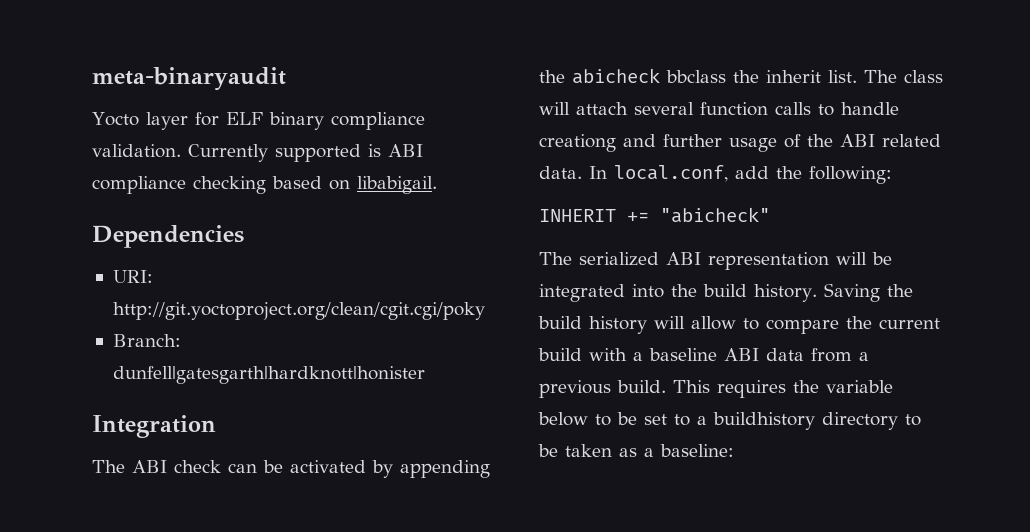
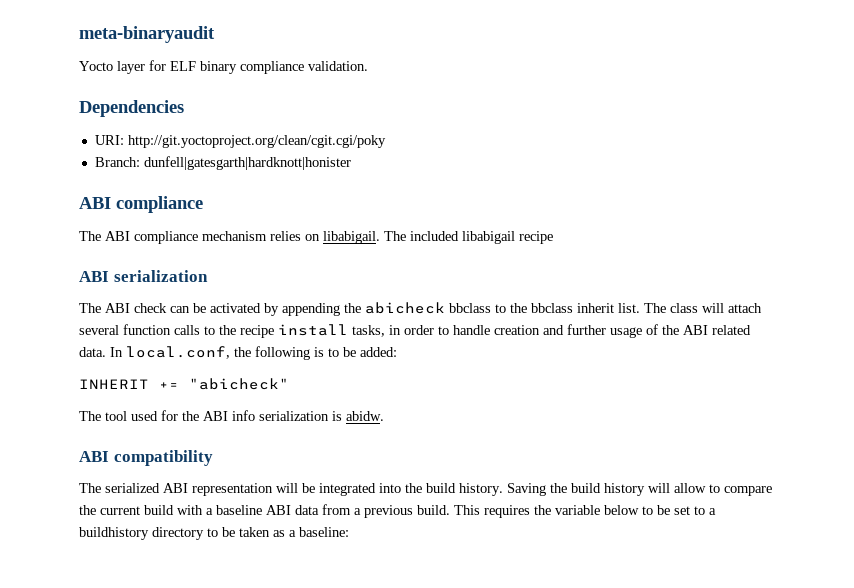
[188,144,423,162] [92,176,437,194] Currently supported is ABI compliance checking based on libabigail. -> (368, 66) none
[92,415,216,438] Integration -> [79,196,203,213] [79,231,553,244] [79,270,208,282] ABI compliance // The ABI compliance mechanism relies on libabigail. The included libabigail recipe // ABI serialization
[733,70,759,83] the -> [495,303,573,313] to the bbclass
[841,102,899,115] [539,134,616,152] handle creationg -> [219,324,540,338] the recipe install tasks, in order to handle creation
[735,166,892,184] [539,207,770,223] add the following: // INHERIT += "abicheck" -> [234,346,397,360] [79,378,289,390] [79,410,384,421] [79,450,213,466] the following is to be added: // INHERIT += "abicheck" // The tool used for the ABI info serialization is abidw. // ABI compatibility

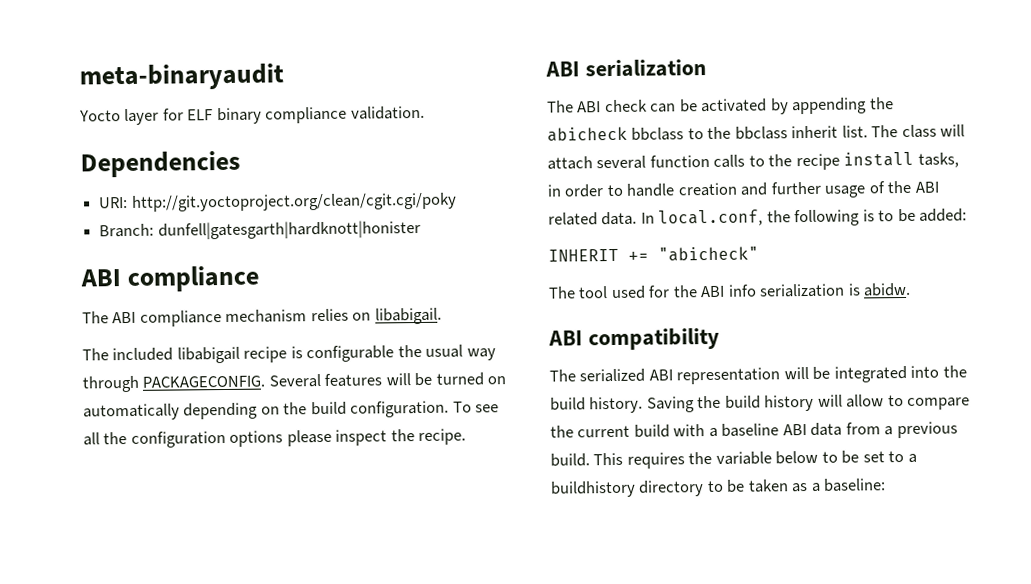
(380, 237) none -> (442, 316) //
(553, 237) none -> [290,344,496,363] [82,372,507,393] [83,400,500,421] [83,428,467,448] is configurable the usual way through PACKAGECONFIG. Several features will be turned on automatically depending on the build configuration. To see all the configuration options please inspect the recipe.

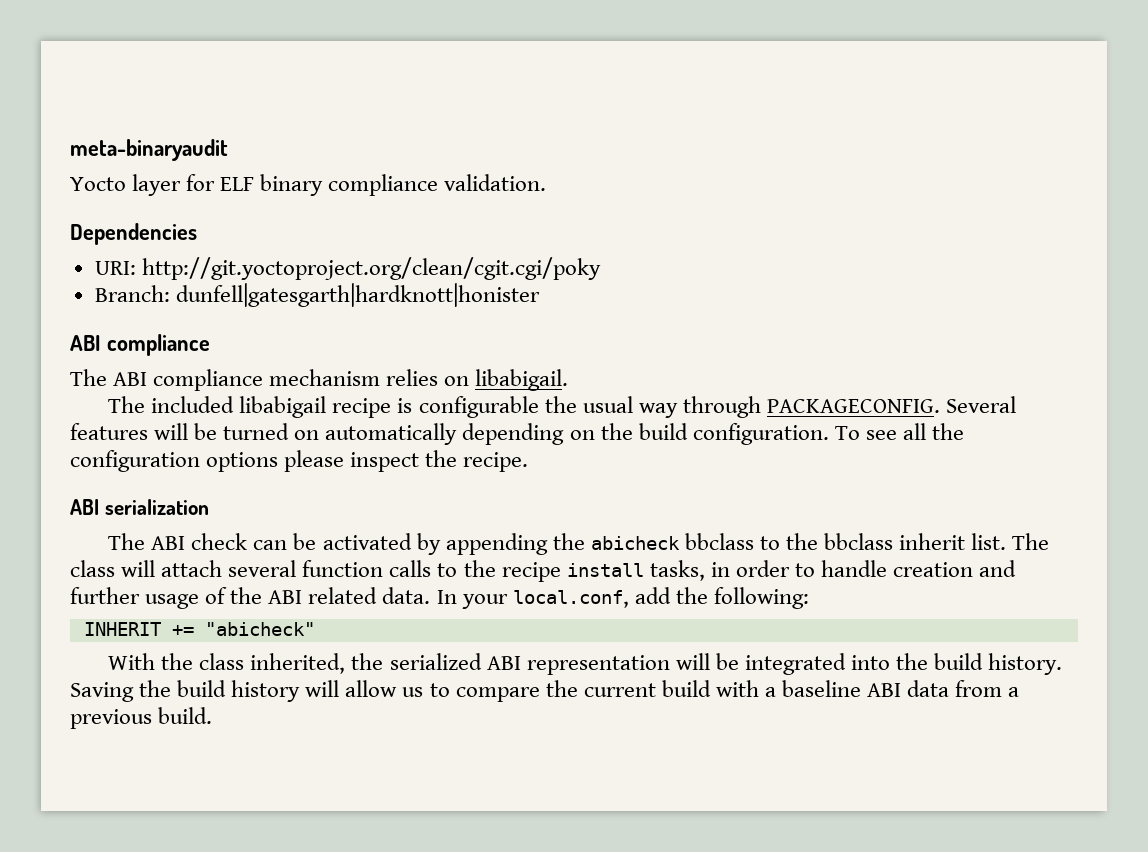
[658,208,968,227] [548,246,759,262] [548,282,912,300] [548,327,720,351] [549,369,576,382] local.conf, the following is to be added: // INHERIT += "abicheck" // The tool used for the ABI info serialization is abidw. // ABI compatibility // The -> [461,587,809,609] [83,622,315,636] [108,653,384,674] your local.conf, add the following: // INHERIT += "abicheck" // With the class inherited, the
(885, 401) none -> [402,687,424,697] us
[593,450,917,469] [550,478,887,498] This requires the variable below to be set to a buildhistory directory to be taken as a baseline: -> (213, 715) none

